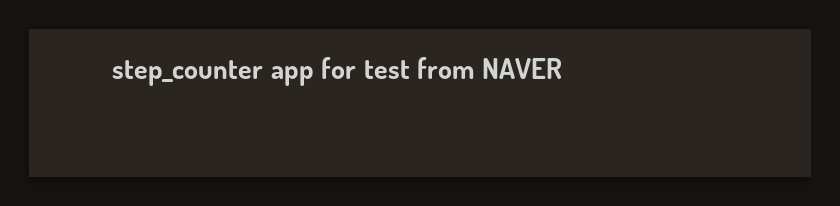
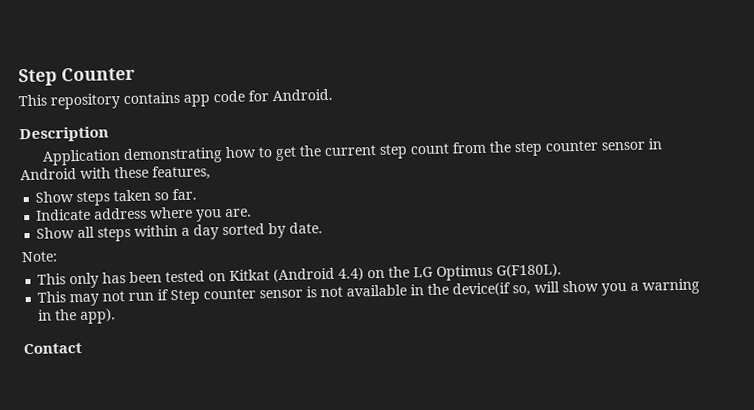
[112,57,562,86] step_counter app for test from NAVER -> [18,66,135,87] [18,88,333,110] [19,126,109,143] [41,138,662,166] [20,165,211,181] [35,188,198,207] [36,206,253,222] [36,222,324,242] [21,251,58,263] [37,263,563,289] [37,278,701,307] [38,308,117,324] [23,342,82,355] Step Counter // This repository contains app code for Android. // Description // Application demonstrating how to get the current step count from the step counter sensor in Android with these features, // Show steps taken so far. // Indicate address where you are. // Show all steps within a day sorted by date. // Note: // This only has been tested on Kitkat (Android 4.4) on the LG Optimus G(F180L). // This may not run if Step counter sensor is not available in the device(if so, will show you a warning in the app). // Contact

